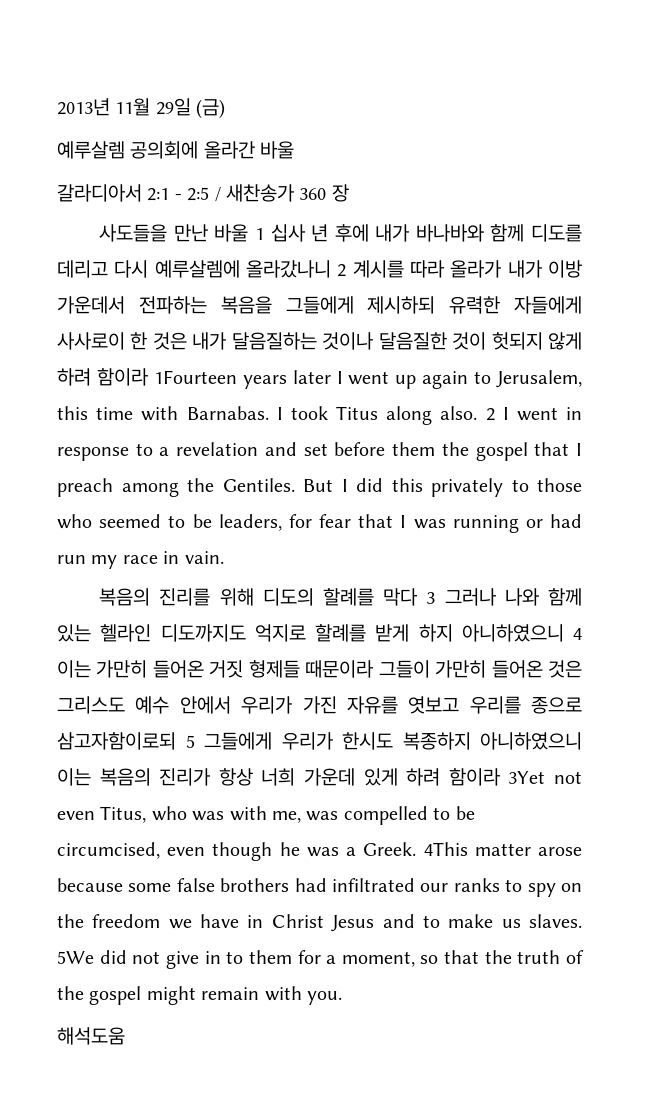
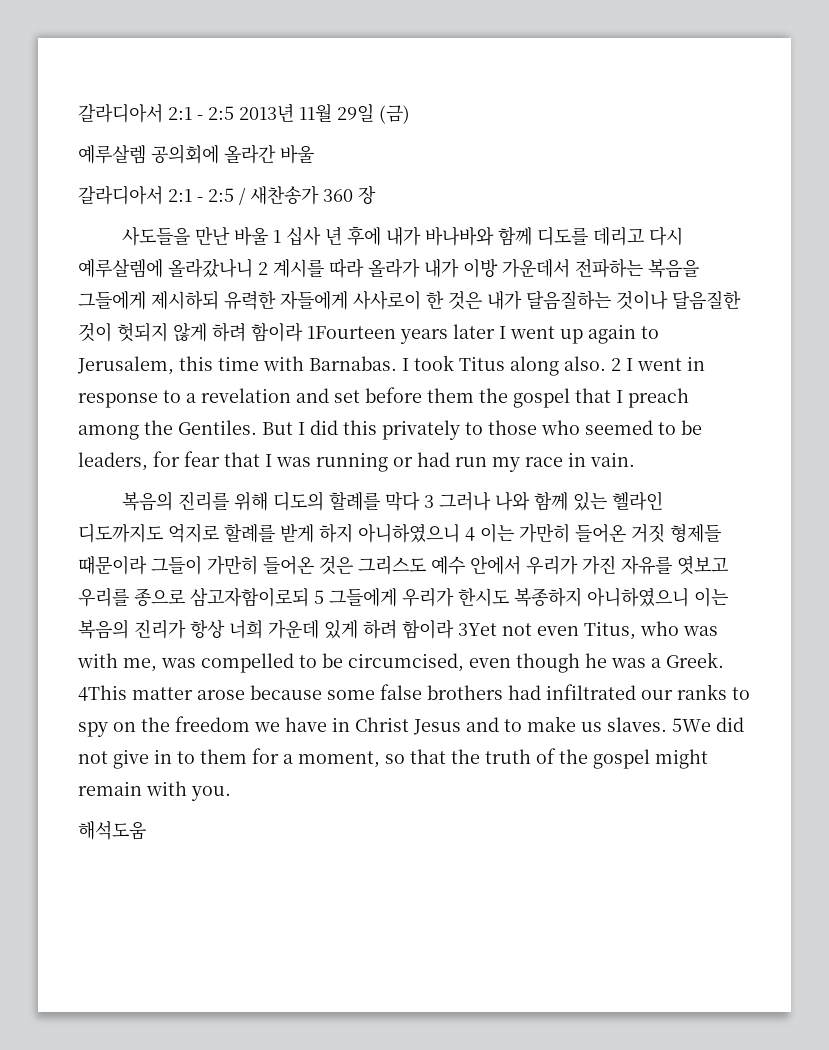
(57, 107) none -> [78,103,234,123] 갈라디아서 2:1 - 2:5

